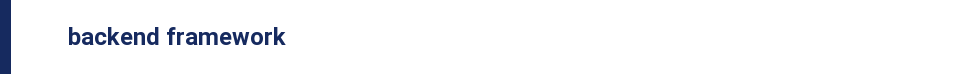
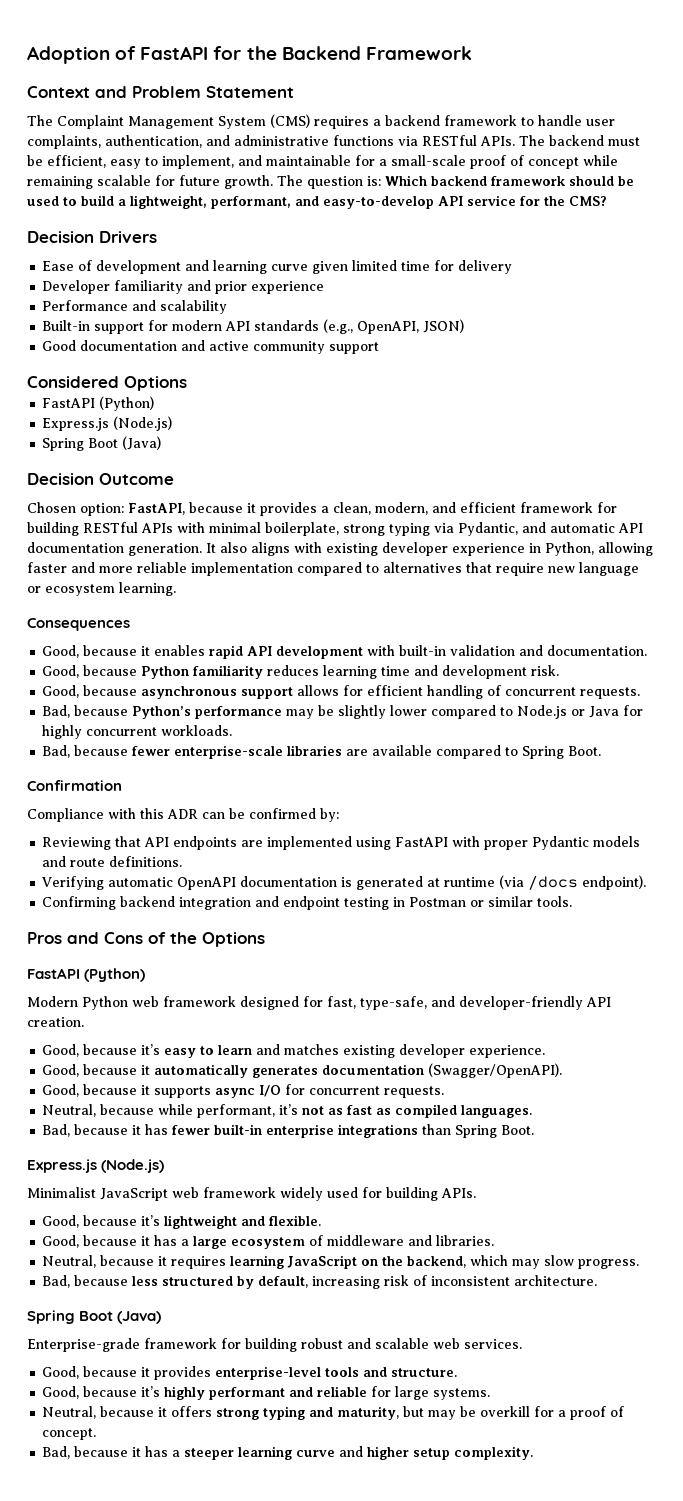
[68,27,287,45] backend framework -> [27,46,472,64] [27,86,294,98] [27,114,615,129] [27,135,640,149] [27,155,618,169] [27,175,634,189] [27,195,607,209] [27,231,157,243] [42,260,513,274] [42,280,325,294] [42,300,228,314] [42,319,465,334] [42,340,380,354] [27,376,187,391] [42,396,155,411] [42,416,173,431] [42,436,162,451] [27,473,174,485] [27,502,617,516] [27,522,643,536] [27,542,653,556] [27,562,639,576] [27,582,176,596] [27,618,130,631] [42,645,648,659] [42,665,560,679] [42,685,641,699] [42,705,644,719] [42,725,233,739] [42,745,602,759] [27,780,122,791] [27,808,339,822] [42,836,641,850] [42,856,183,867] [42,875,647,890] [42,896,573,910] [27,932,265,947] [27,968,146,982] [27,996,611,1010] [27,1017,84,1027] [42,1044,546,1058] [42,1063,563,1078] [42,1084,445,1098] [42,1104,533,1118] [42,1124,535,1138] [27,1159,165,1173] [27,1187,476,1201] [42,1215,322,1229] [42,1235,495,1249] [42,1255,640,1269] [42,1275,598,1289] [27,1310,162,1324] [27,1338,522,1352] [42,1366,458,1380] [42,1386,491,1400] [42,1406,625,1420] [42,1428,97,1440] [42,1446,534,1460] Adoption of FastAPI for the Backend Framework // Context and Problem Statement // The Complaint Management System (CMS) requires a backend framework to handle user complaints, authentication, and administrative functions via RESTful APIs. The backend must be efficient, easy to implement, and maintainable for a small-scale proof of concept while remaining scalable for future growth. The question is: Which backend framework should be used to build a lightweight, performant, and easy-to-develop API service for the CMS? // Decision Drivers // Ease of development and learning curve given limited time for delivery // Developer familiarity and prior experience // Performance and scalability // Built-in support for modern API standards (e.g., OpenAPI, JSON) // Good documentation and active community support // Considered Options // FastAPI (Python) // Express.js (Node.js) // Spring Boot (Java) // Decision Outcome // Chosen option: FastAPI, because it provides a clean, modern, and efficient framework for building RESTful APIs with minimal boilerplate, strong typing via Pydantic, and automatic API documentation generation. It also aligns with existing developer experience in Python, allowing faster and more reliable implementation compared to alternatives that require new language or ecosystem learning. // Consequences // Good, because it enables rapid API development with built-in validation and documentation. // Good, because Python familiarity reduces learning time and development risk. // Good, because asynchronous support allows for efficient handling of concurrent requests. // Bad, because Python’s performance may be slightly lower compared to Node.js or Java for highly concurrent workloads. // Bad, because fewer enterprise-scale libraries are available compared to Spring Boot. // Confirmation // Compliance with this ADR can be confirmed by: // Reviewing that API endpoints are implemented using FastAPI with proper Pydantic models and route definitions. // Verifying automatic OpenAPI documentation is generated at runtime (via /docs endpoint). // Confirming backend integration and endpoint testing in Postman or similar tools. // Pros and Cons of the Options // FastAPI (Python) // Modern Python web framework designed for fast, type-safe, and developer-friendly API creation. // Good, because it’s easy to learn and matches existing developer experience. // Good, because it automatically generates documentation (Swagger/OpenAPI). // Good, because it supports async I/O for concurrent requests. // Neutral, because while performant, it’s not as fast as compiled languages. // Bad, because it has fewer built-in enterprise integrations than Spring Boot. // Express.js (Node.js) // Minimalist JavaScript web framework widely used for building APIs. // Good, because it’s lightweight and flexible. // Good, because it has a large ecosystem of middleware and libraries. // Neutral, because it requires learning JavaScript on the backend, which may slow progress. // Bad, because less structured by default, increasing risk of inconsistent architecture. // Spring Boot (Java) // Enterprise-grade framework for building robust and scalable web services. // Good, because it provides enterprise-level tools and structure. // Good, because it’s highly performant and reliable for large systems. // Neutral, because it offers strong typing and maturity, but may be overkill for a proof of concept. // Bad, because it has a steeper learning curve and higher setup complexity.

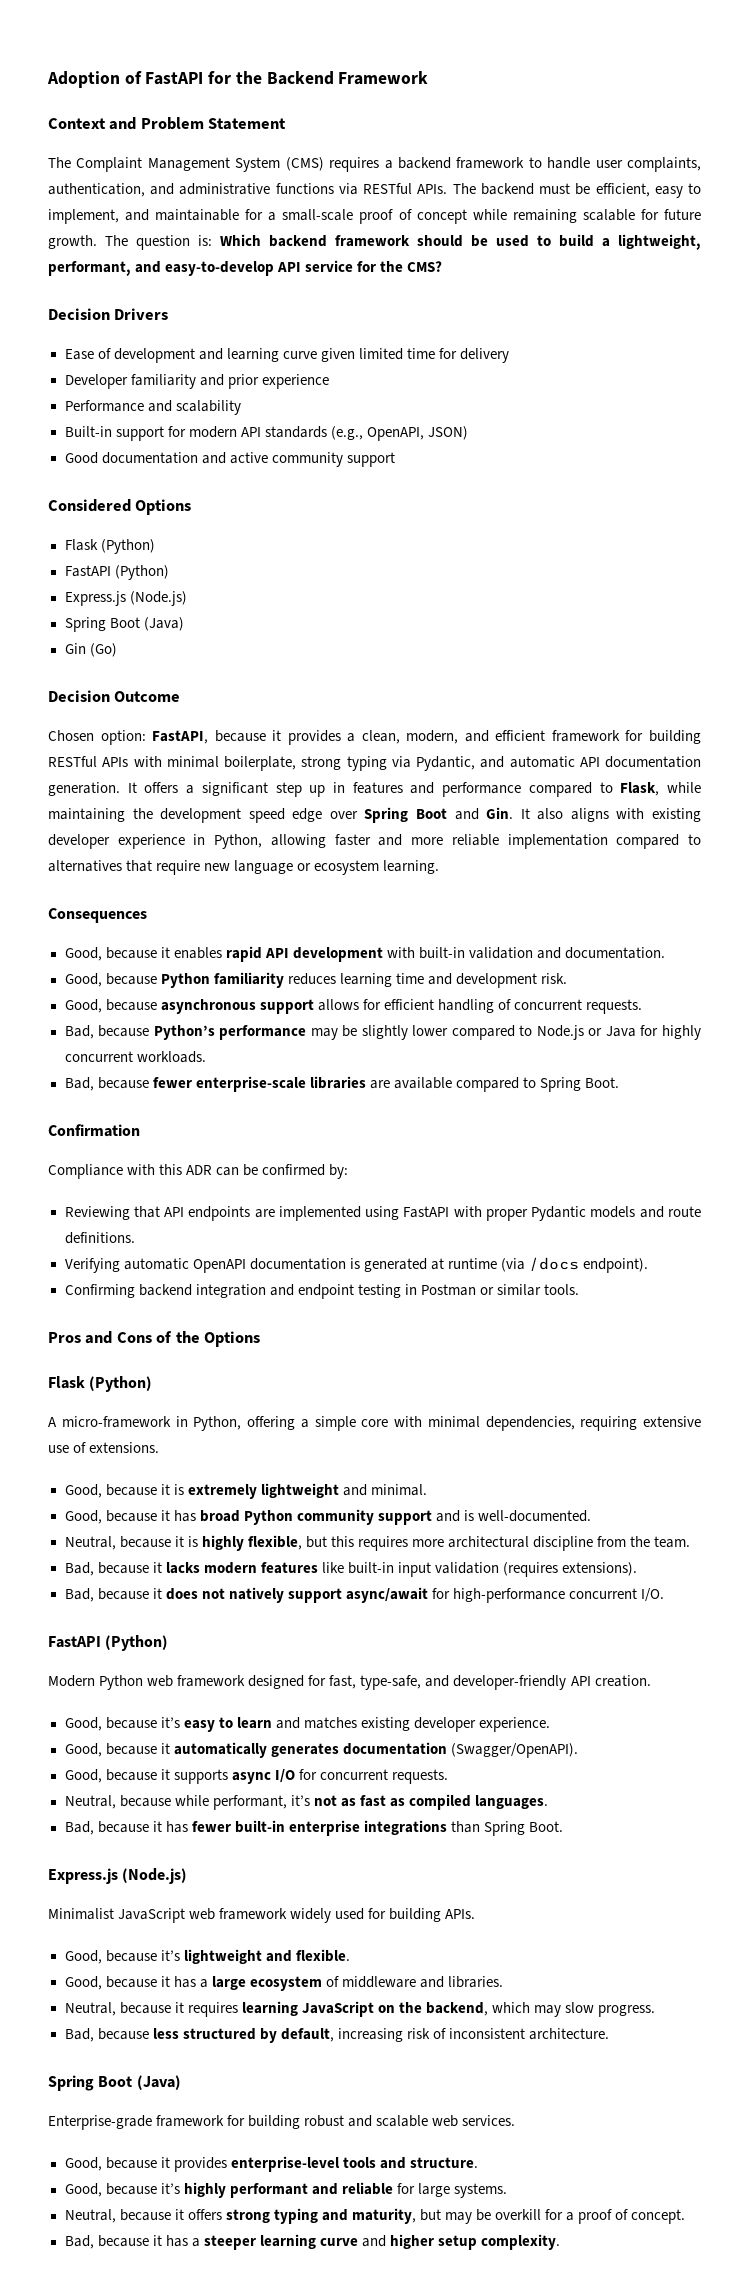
(187, 383) none -> [64,539,155,554] // Flask (Python)
(162, 443) none -> [64,643,117,657] // Gin (Go)
(216, 548) none -> [144,782,701,797] [48,807,530,823] offers a significant step up in features and performance compared to Flask, while maintaining the development speed edge over Spring Boot and Gin. It
(265, 939) none -> [48,1376,153,1392] [48,1416,701,1431] [48,1442,160,1453] [64,1483,427,1499] [64,1509,591,1525] [64,1535,691,1551] [64,1562,638,1577] [64,1587,665,1603] // Flask (Python) // A micro-framework in Python, offering a simple core with minimal dependencies, requiring extensive use of extensions. // Good, because it is extremely lightweight and minimal. // Good, because it has broad Python community support and is well-documented. // Neutral, because it is highly flexible, but this requires more architectural discipline from the team. // Bad, because it lacks modern features like built-in input validation (requires extensions). // Bad, because it does not natively support async/await for high-performance concurrent I/O.

